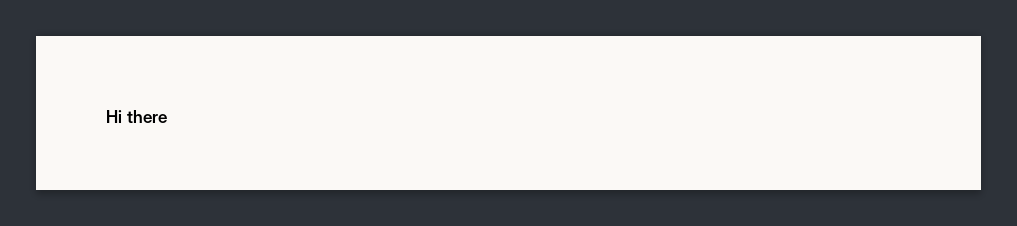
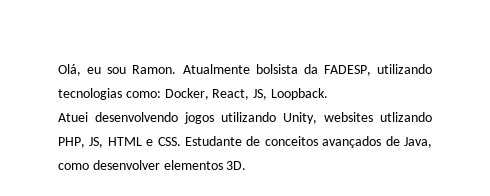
[106,110,167,123] Hi there -> [58,64,432,76] [58,88,328,100] [58,112,432,124] [58,136,432,148] [58,160,247,170] Olá, eu sou Ramon. Atualmente bolsista da FADESP, utilizando tecnologias como: Docker, React, JS, Loopback. // Atuei desenvolvendo jogos utilizando Unity, websites utlizando PHP, JS, HTML e CSS. Estudante de conceitos avançados de Java, como desenvolver elementos 3D.

